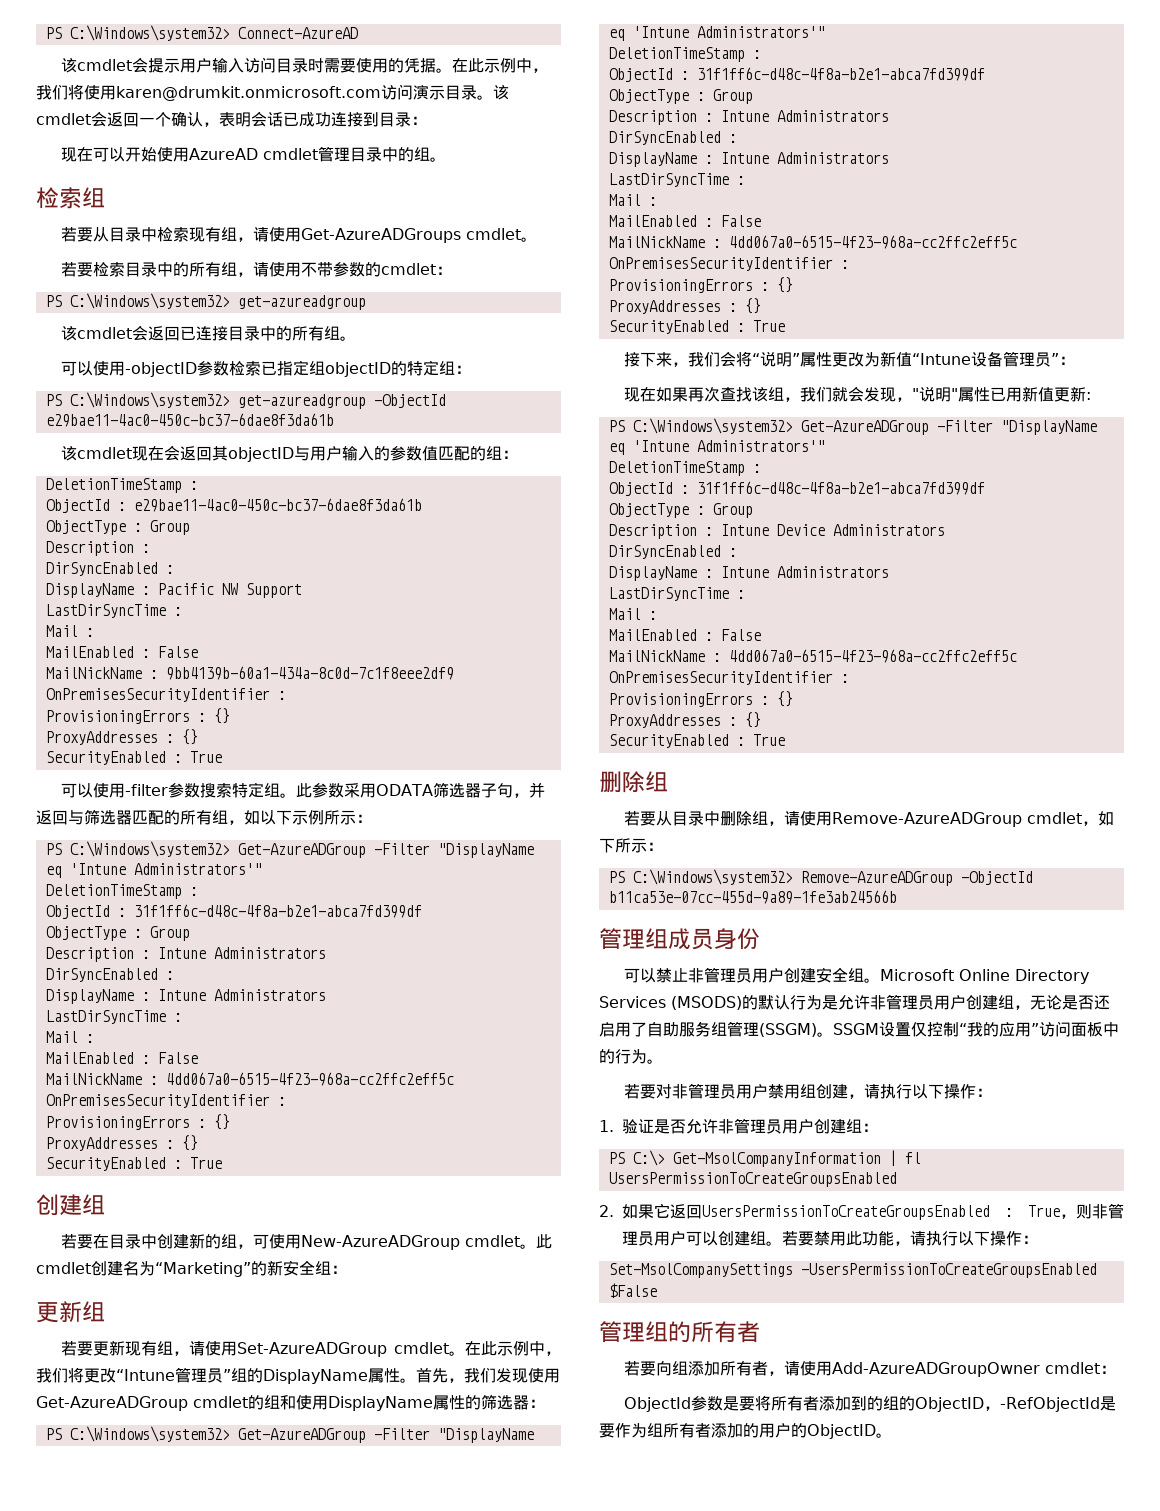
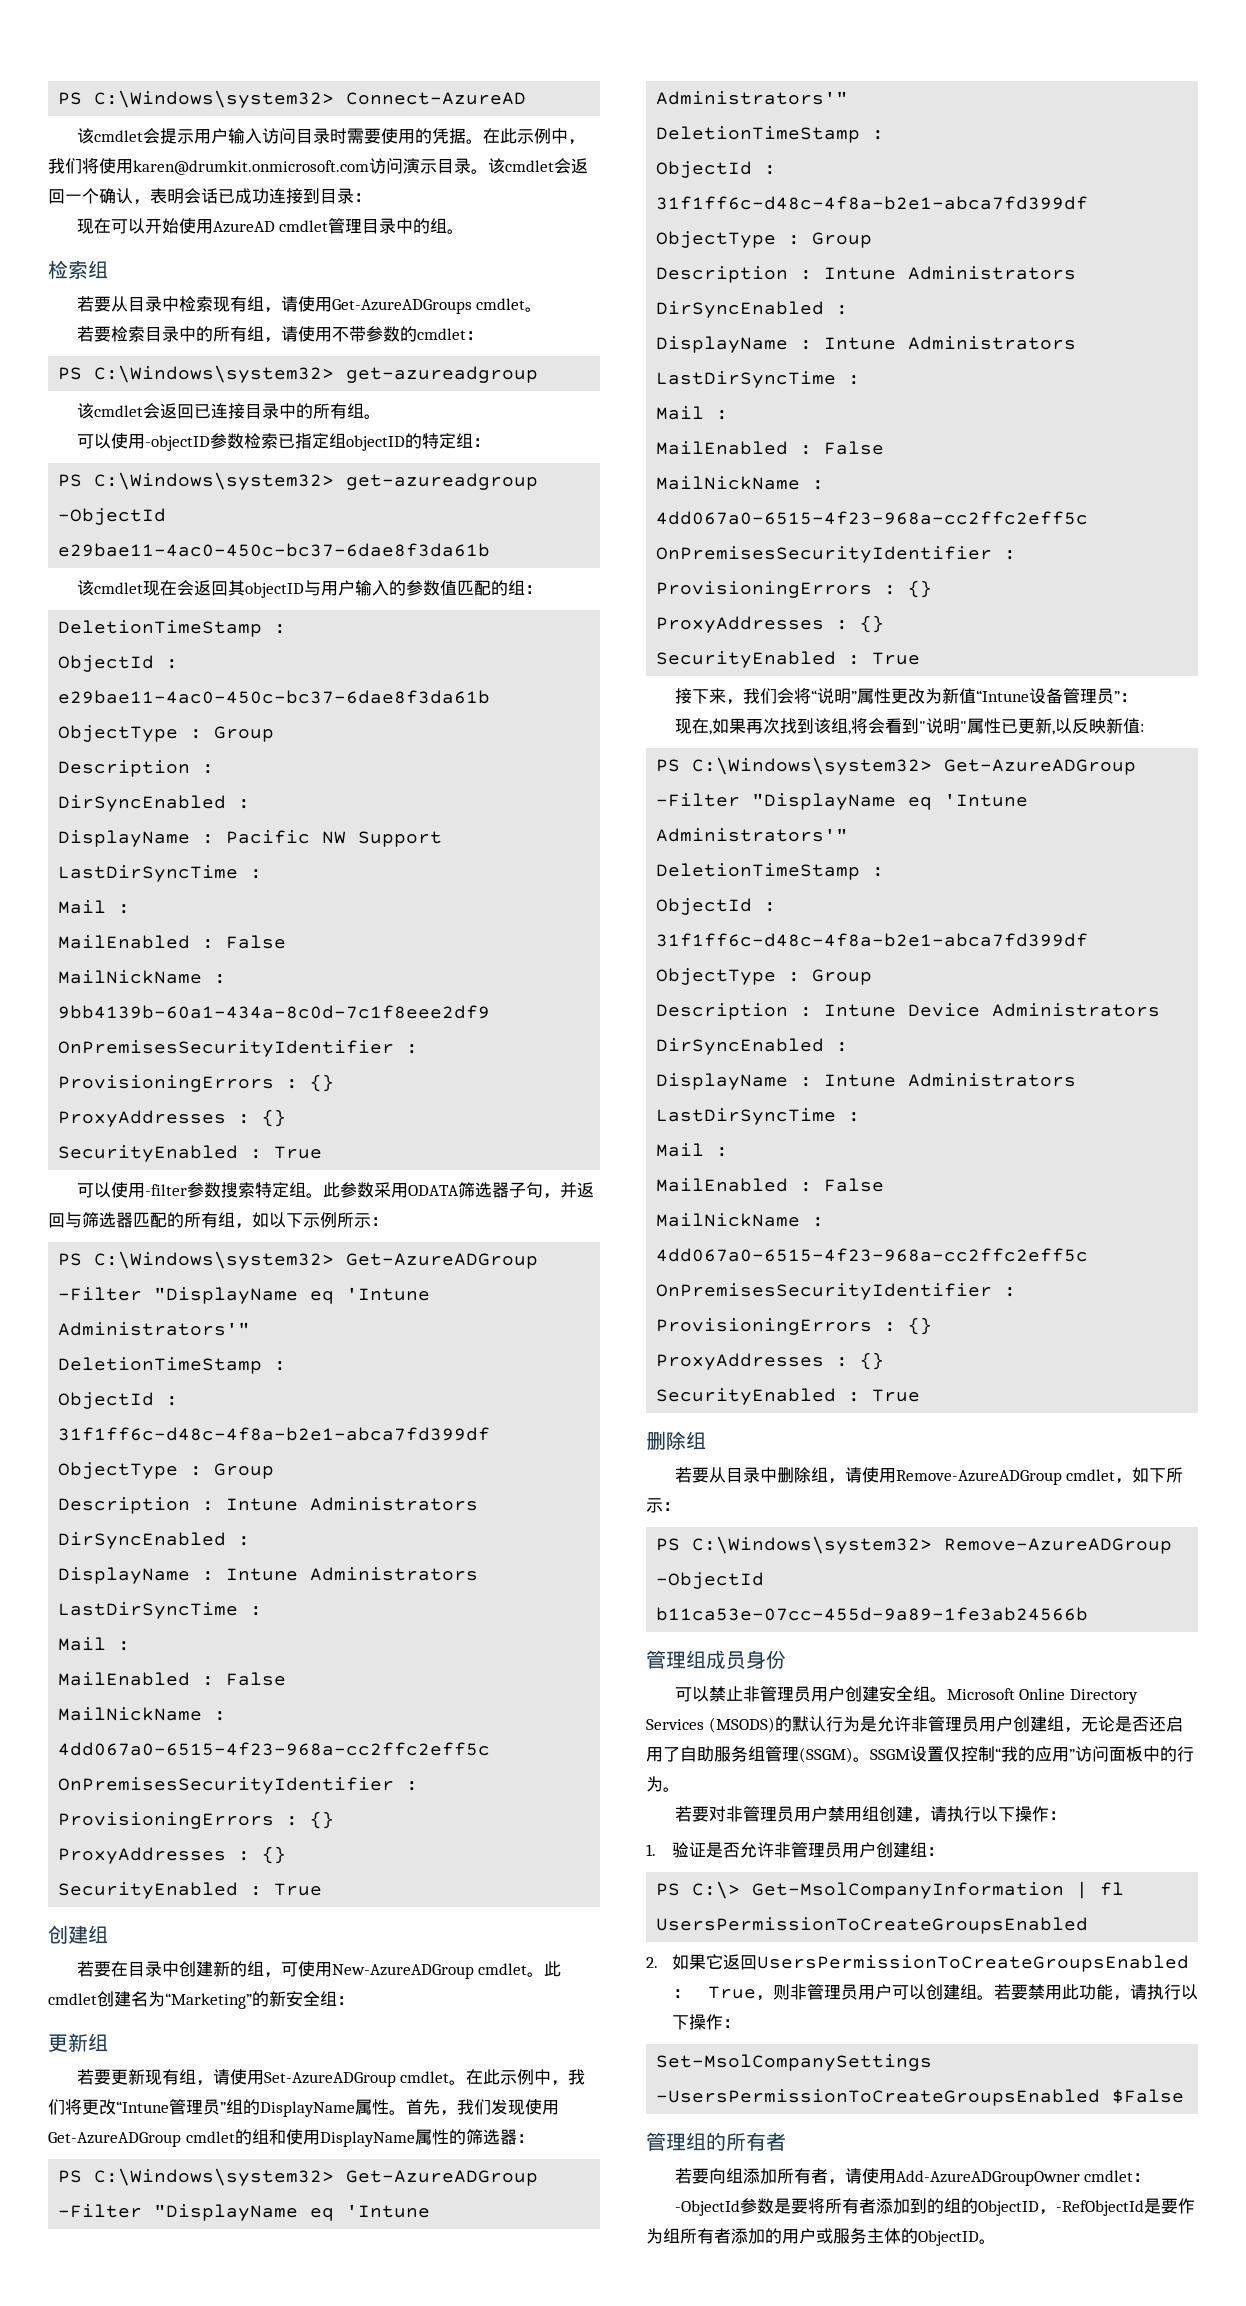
(657, 394) none -> [708,730,712,735] ,
[720,386,913,402] 查找该组，我们就会发现， -> [779,718,919,735] 找到该组,将会看到
[1006,386,1087,402] 用新值更新 -> [1017,718,1140,735] 更新,以反映新值
[624,1397,692,1412] ObjectId -> [674,2200,740,2216] -ObjectId
(791, 1430) none -> [816,2228,901,2244] 或服务主体

